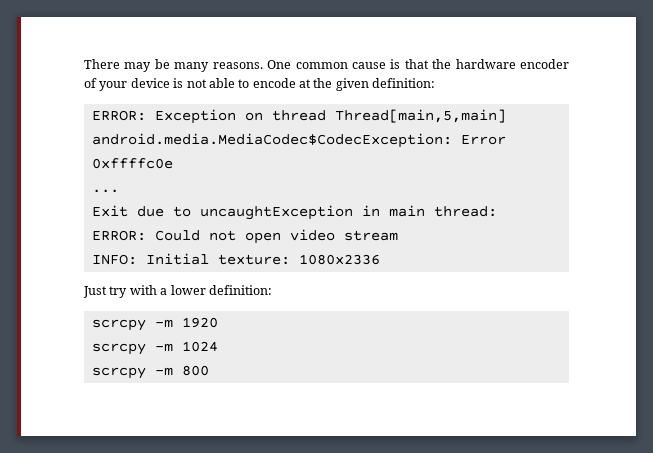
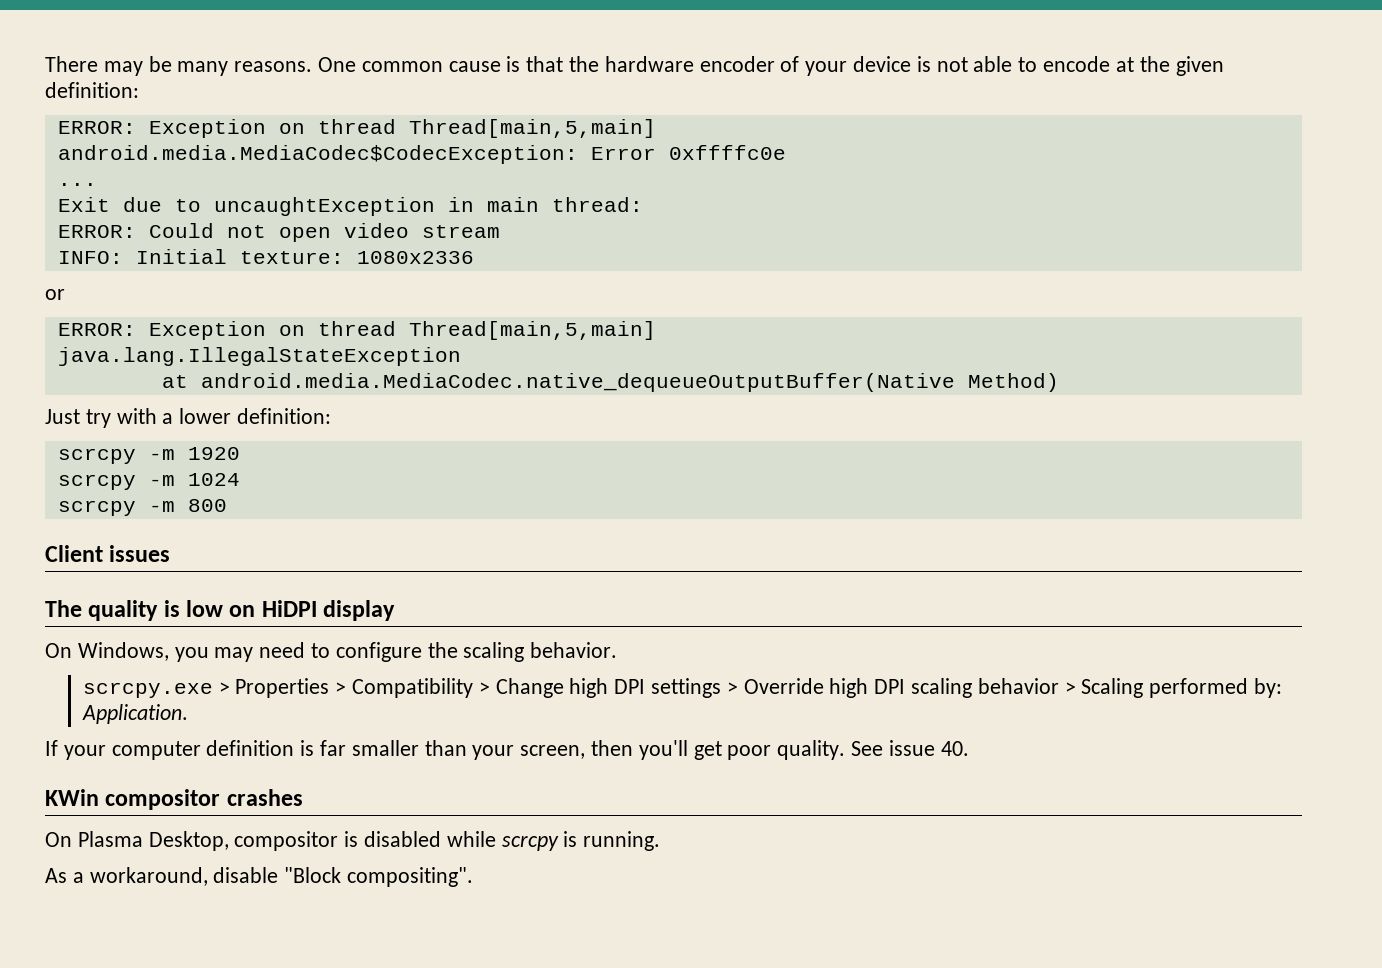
(380, 259) none -> [45,289,65,300] [57,321,656,340] [57,347,461,366] [161,373,1059,392] // or // ERROR: Exception on thread Thread[main,5,main] // java.lang.IllegalStateException // at android.media.MediaCodec.native_dequeueOutputBuffer(Native Method)
(209, 370) none -> [45,545,171,562] [45,600,396,621] [45,642,618,662] [82,678,1283,698] [81,704,188,724] [45,740,969,760] [45,789,303,810] [45,831,661,851] [45,867,474,887] // Client issues // The quality is low on HiDPI display // On Windows, you may need to configure the scaling behavior. // scrcpy.exe > Properties > Compatibility > Change high DPI settings > Override high DPI scaling behavior > Scaling performed by: Application. // If your computer definition is far smaller than your screen, then you'll get poor quality. See issue 40. // KWin compositor crashes // On Plasma Desktop, compositor is disabled while scrcpy is running. // As a workaround, disable "Block compositing".

